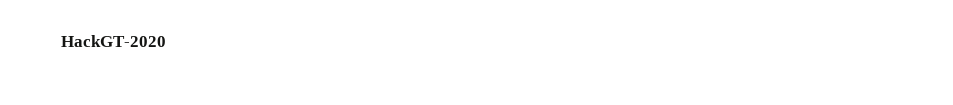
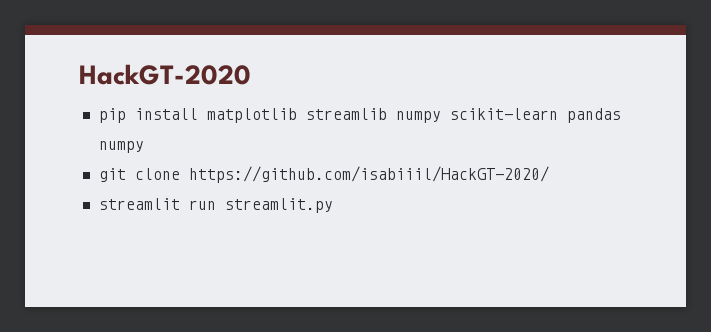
(166, 41) none -> [98,108,621,123] [98,141,144,153] [98,166,549,183] [98,198,333,213] // pip install matplotlib streamlib numpy scikit-learn pandas numpy // git clone https://github.com/isabiiil/HackGT-2020/ // streamlit run streamlit.py

